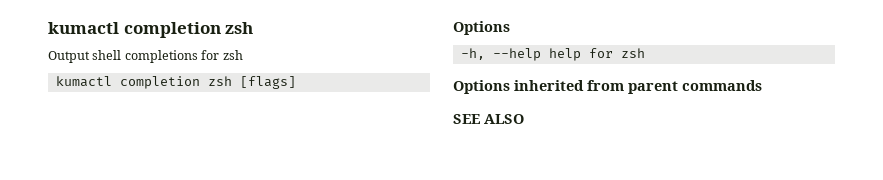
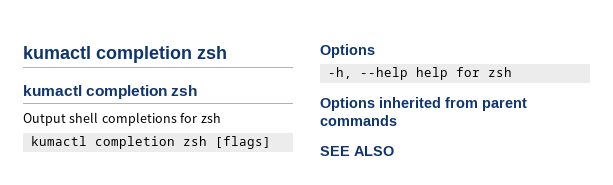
[48,22,254,38] kumactl completion zsh -> [23,46,227,63] [23,85,198,99] kumactl completion zsh // kumactl completion zsh

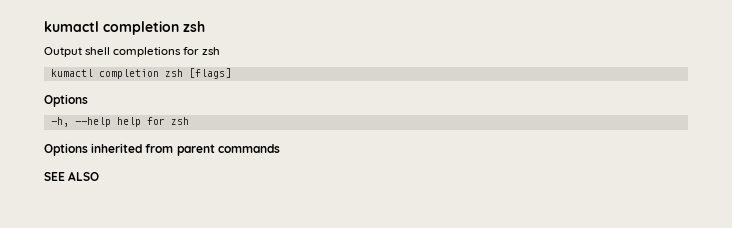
[23,46,227,63] [23,85,198,99] kumactl completion zsh // kumactl completion zsh -> [44,21,205,35] kumactl completion zsh

